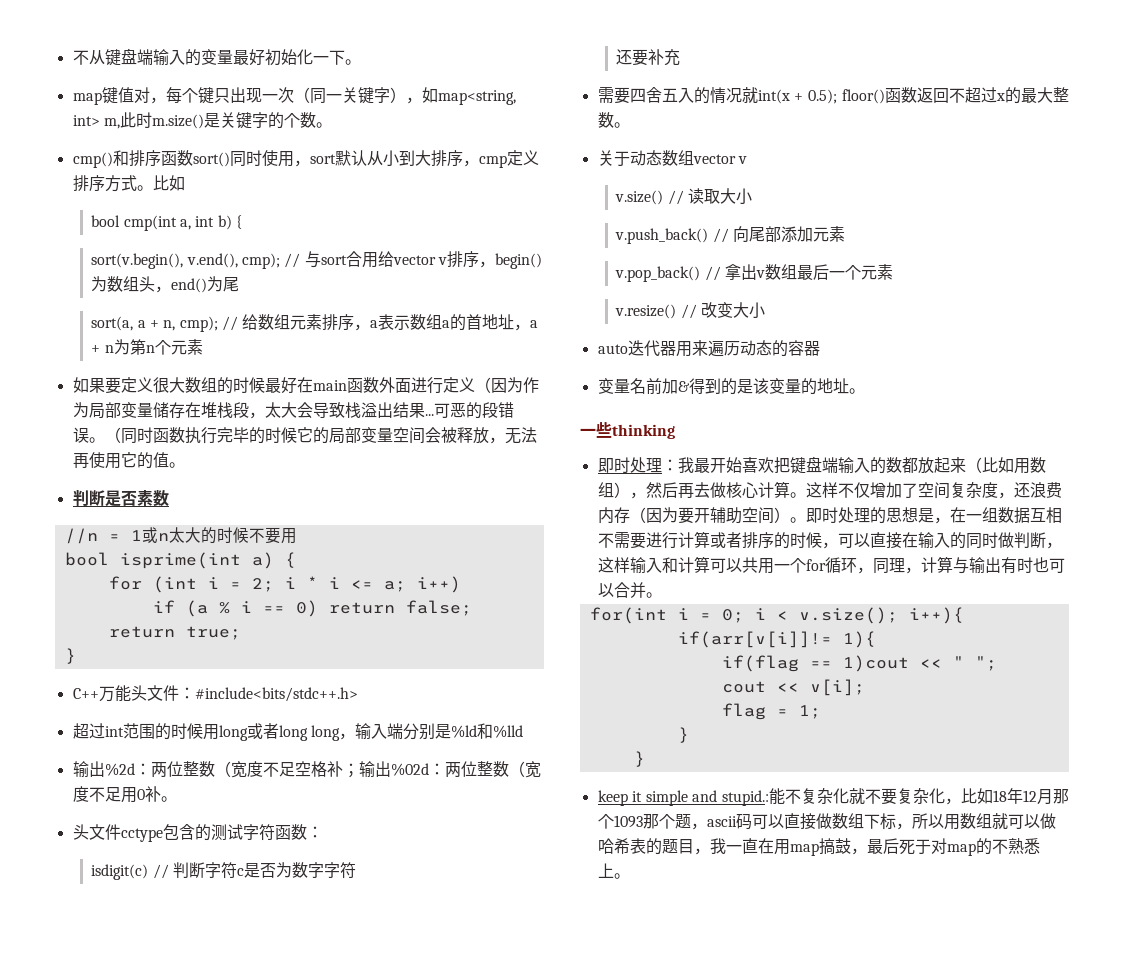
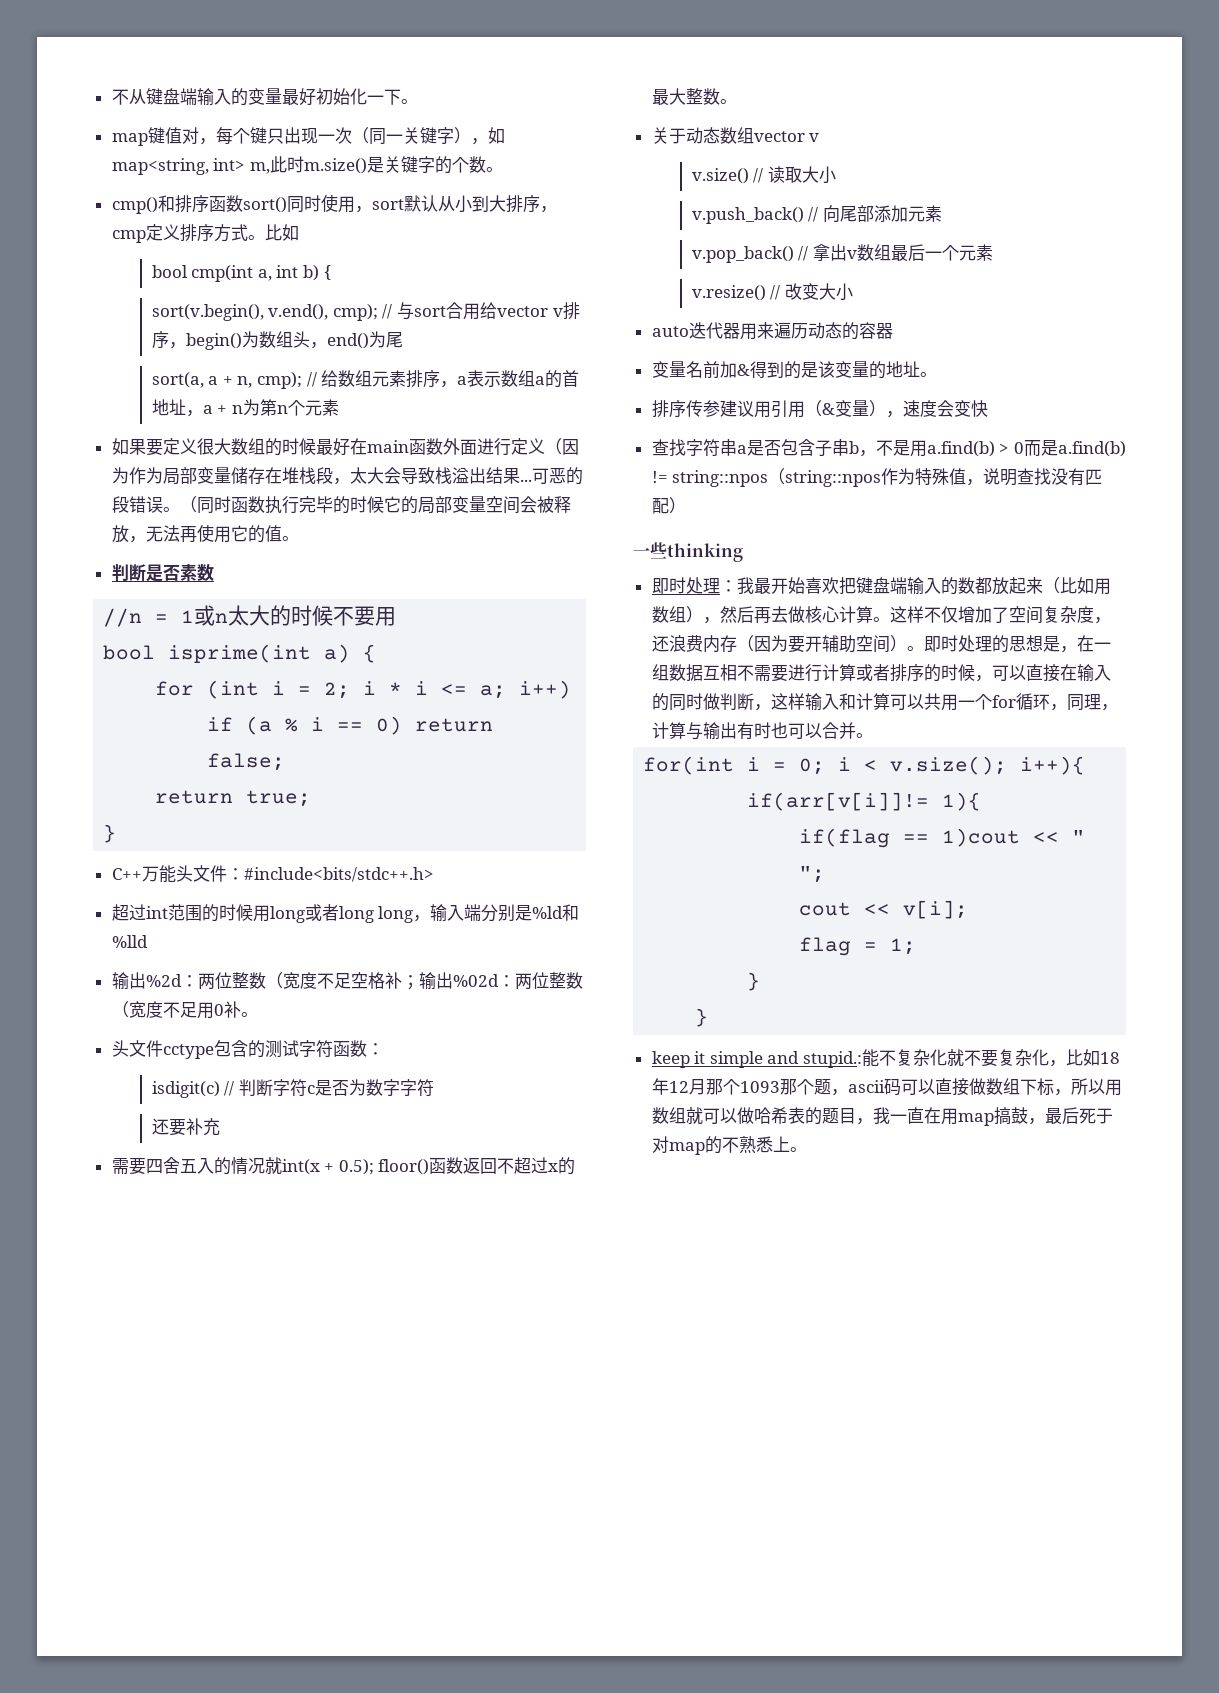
(865, 391) none -> [651,400,988,418] [651,439,1126,457] [651,468,1103,487] [651,497,686,514] // 排序传参建议用引用（&变量），速度会变快 // 查找字符串a是否包含子串b，不是用a.find(b) > 0而是a.find(b) != string::npos（string::npos作为特殊值，说明查找没有匹配）

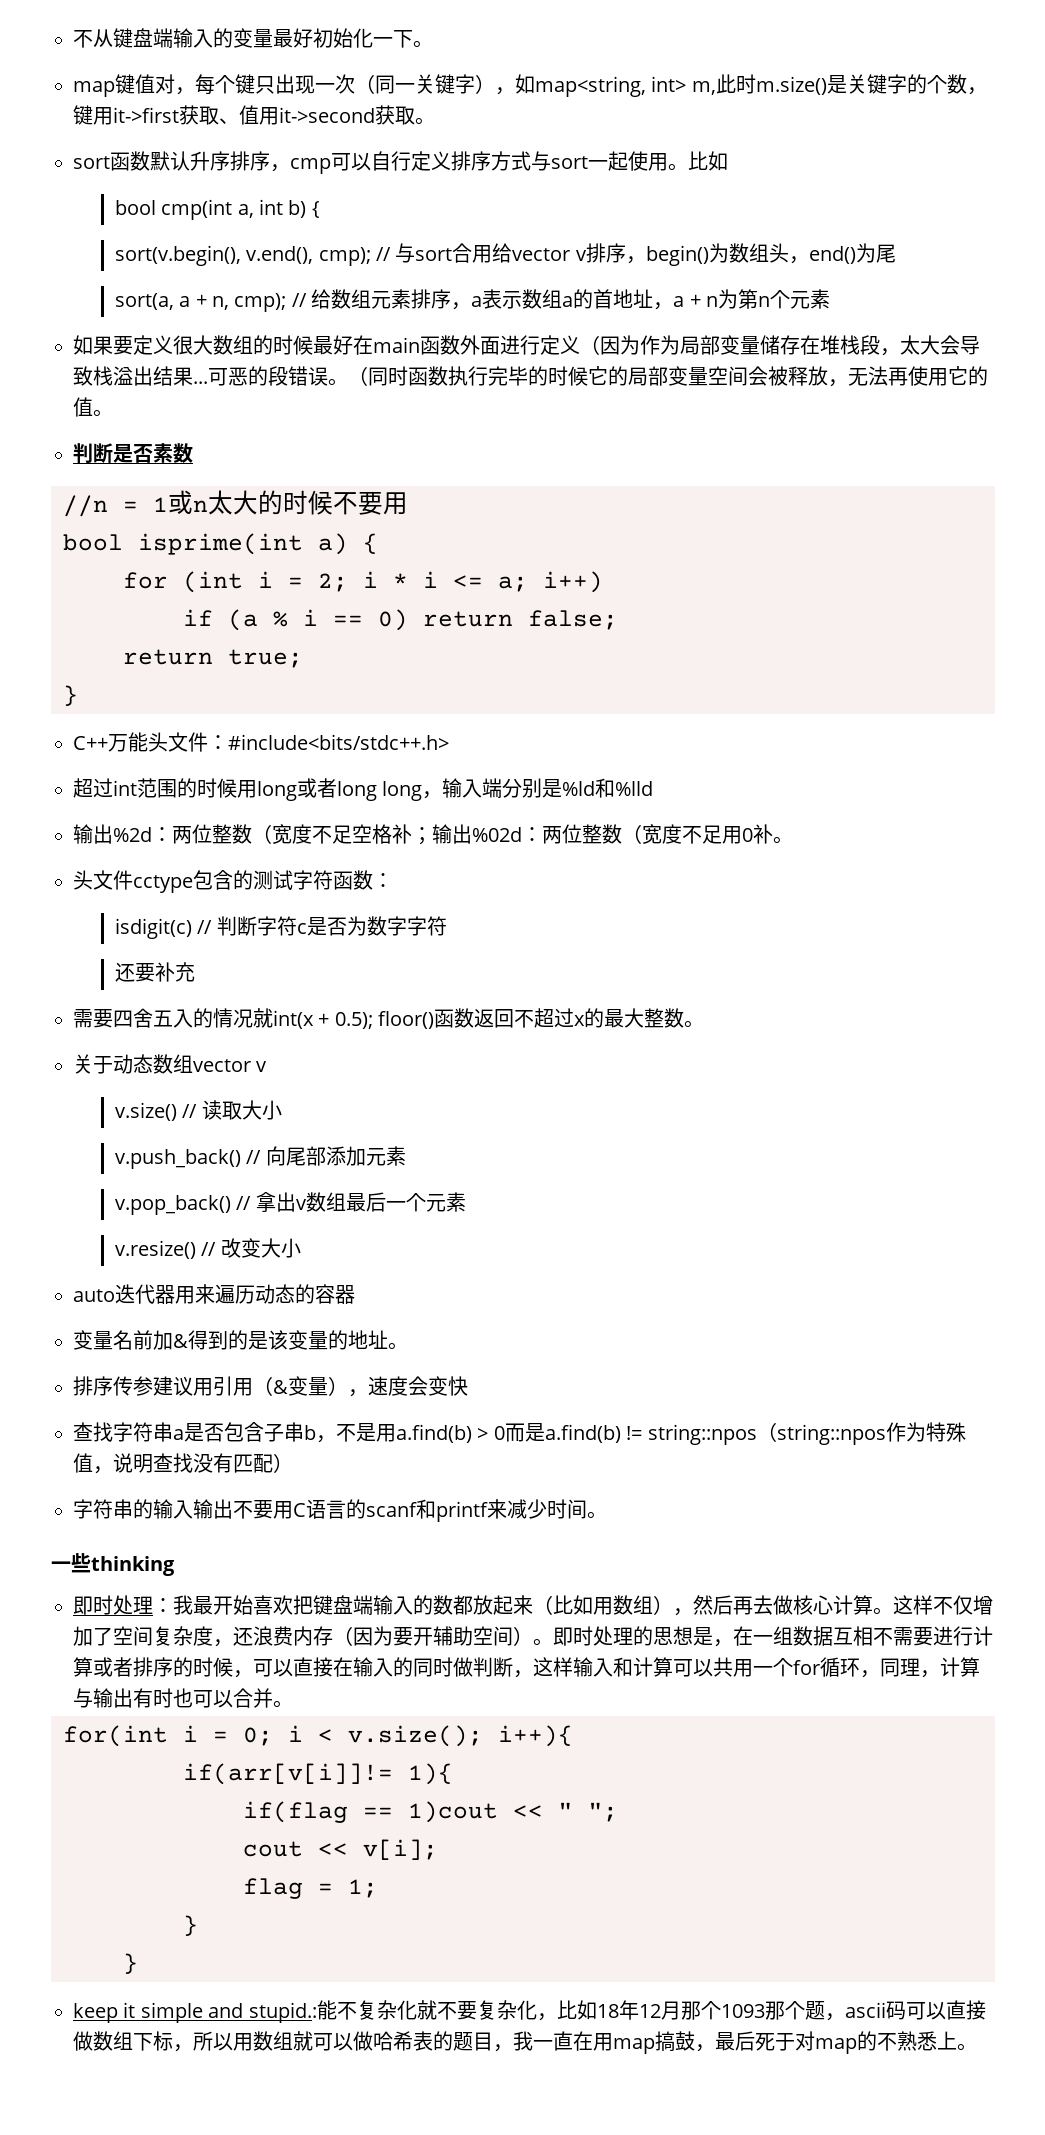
[485,167,503,172] [111,194,506,214] 。 // cmp()和排序函数sort()同时使用，sort默认从小到大 -> [966,87,987,95] [73,105,435,125] [73,151,230,171] ，键用it->first获取、值用it->second获取。 // sort函数默认升序
(146, 236) none -> [331,151,411,171] 可以自行
(248, 232) none -> [531,151,668,171] 与sort一起使用
(686, 505) none -> [73,1499,607,1522] // 字符串的输入输出不要用C语言的scanf和printf来减少时间。

